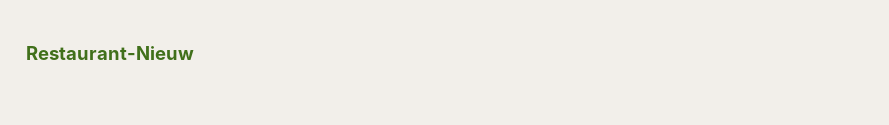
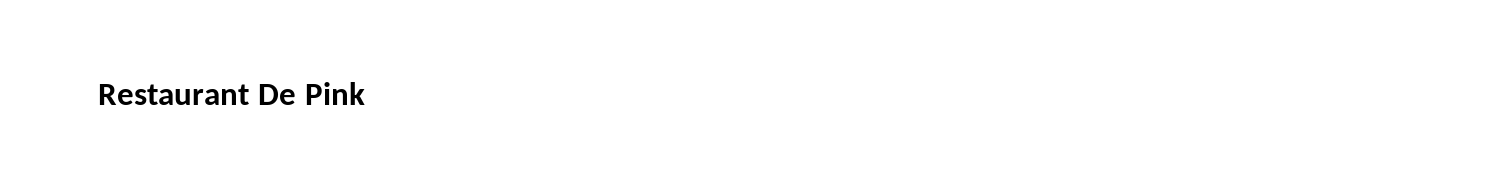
[26,46,194,60] Restaurant-Nieuw -> [98,82,365,105] Restaurant De Pink

